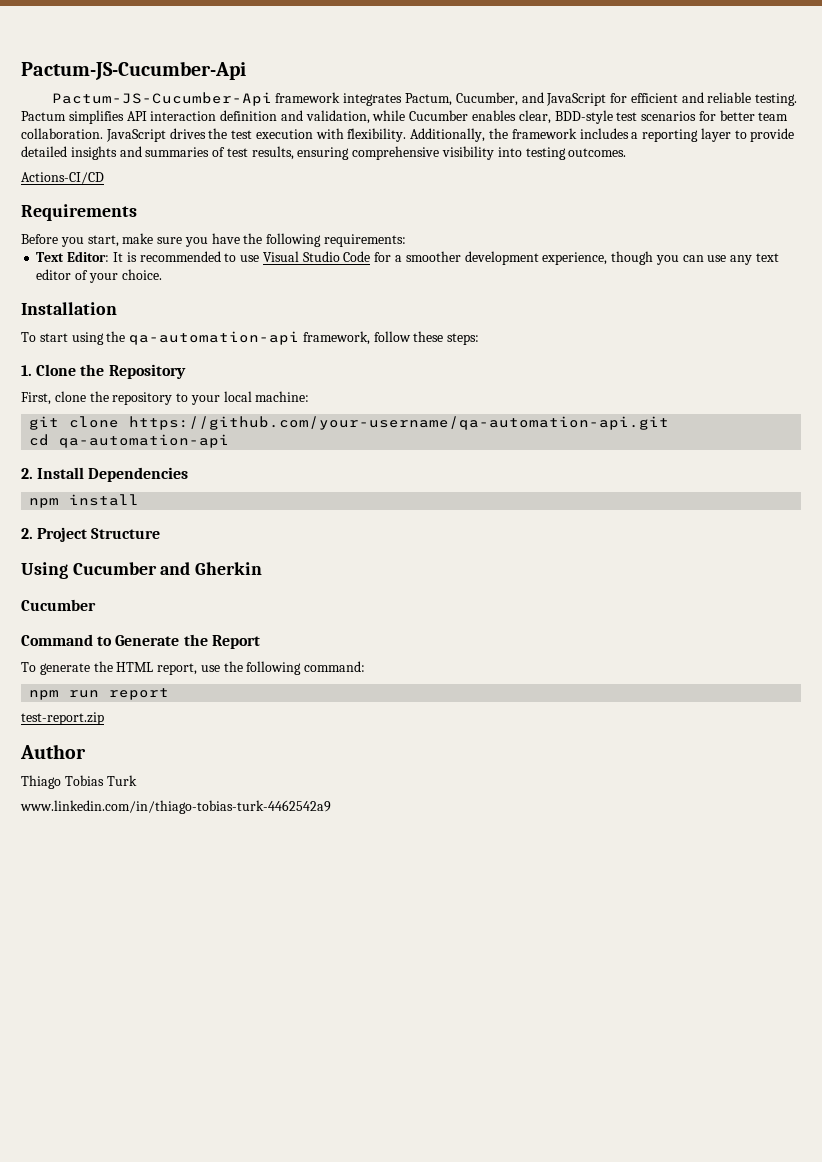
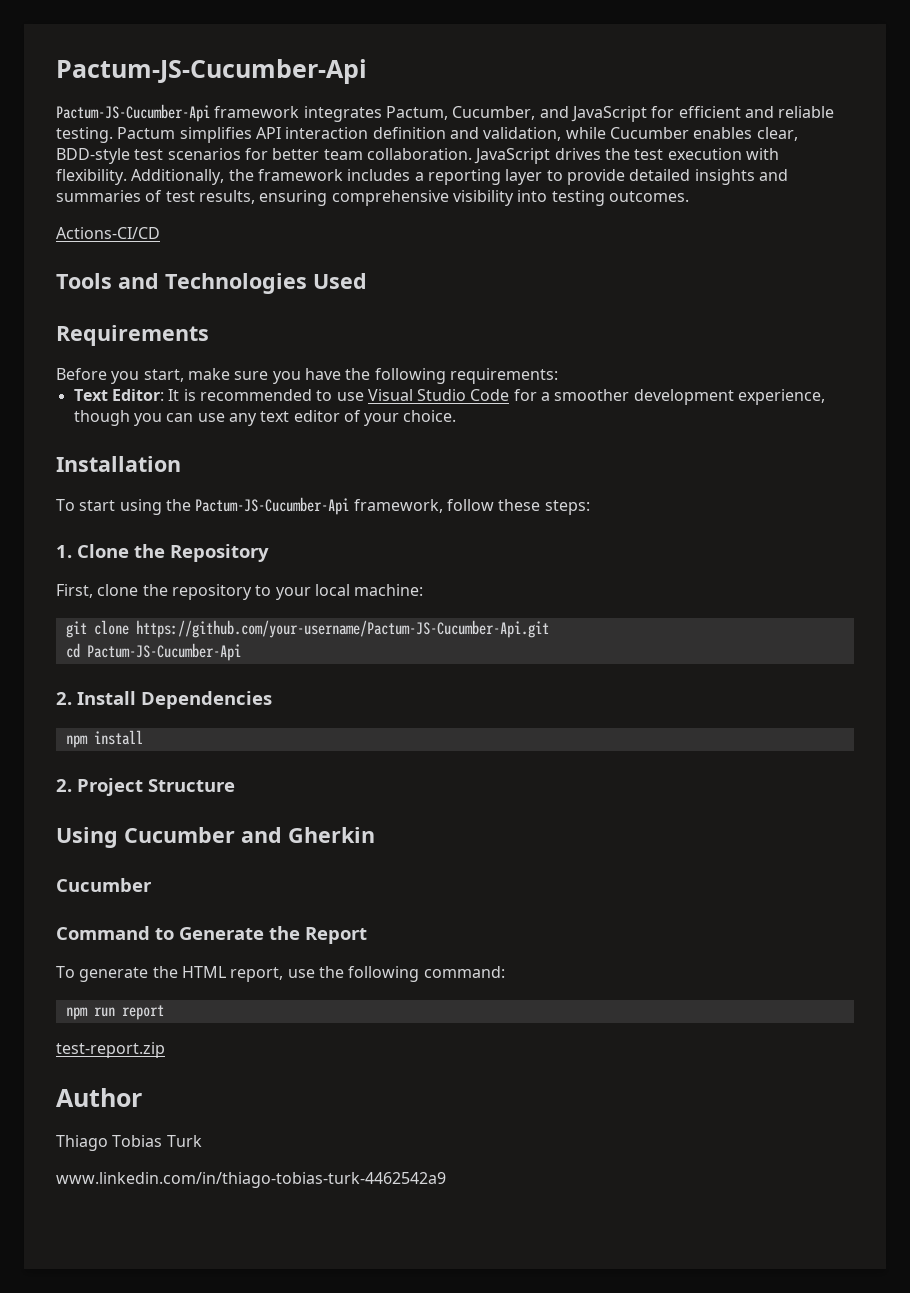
(104, 178) none -> [56,273,367,294] // Tools and Technologies Used
[129,331,300,345] qa-automation-api -> [195,497,350,515] Pactum-JS-Cucumber-Api
[129,416,670,430] https://github.com/your-username/qa-automation-api.git -> [135,620,549,638] https://github.com/your-username/Pactum-JS-Cucumber-Api.git
[59,434,230,448] qa-automation-api -> [86,643,241,661] Pactum-JS-Cucumber-Api

